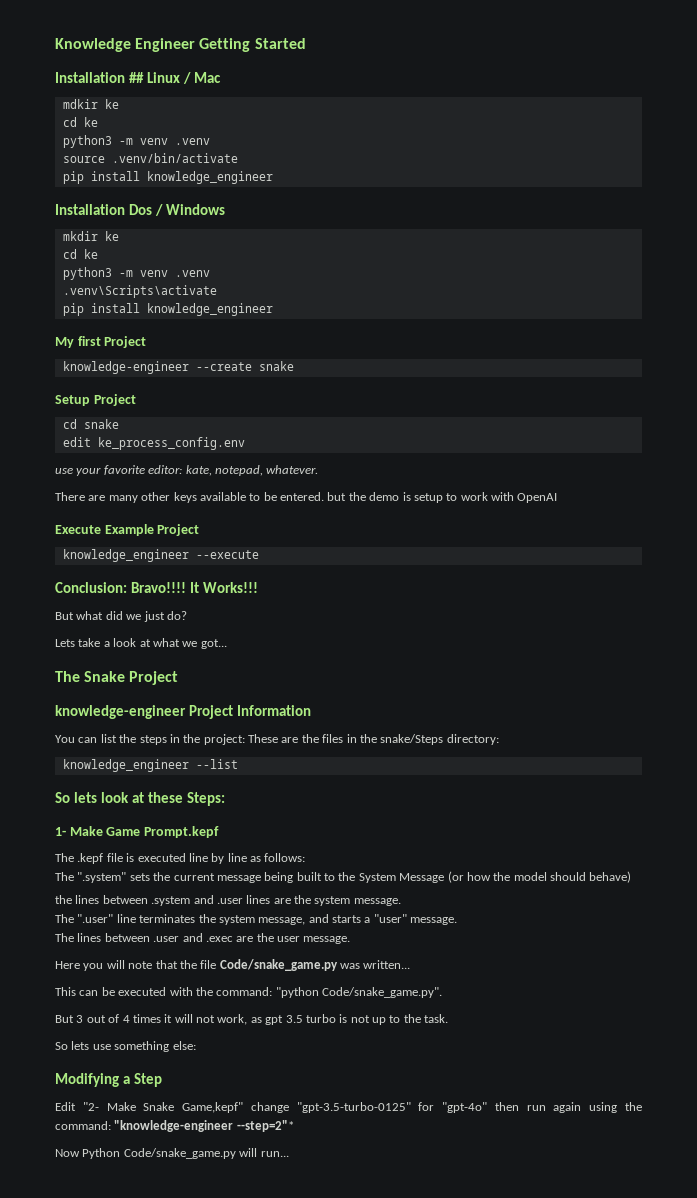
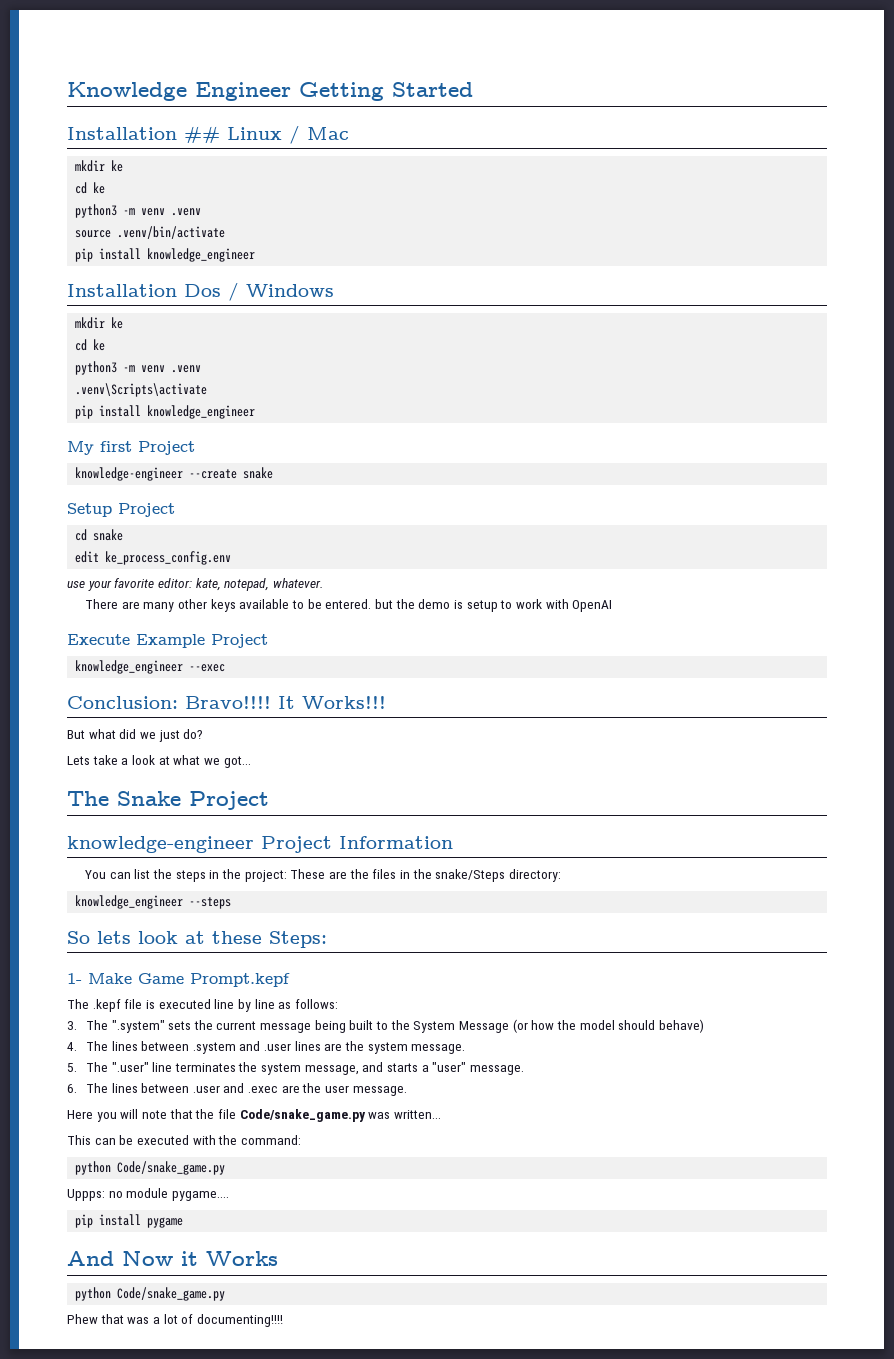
[62,99,98,109] mdkir -> [75,160,106,172] mkdir
[195,550,259,559] --execute -> [189,664,226,672] --exec
[195,759,238,769] --list -> [189,897,232,909] --steps
(306, 857) none -> [67,1021,77,1030] 3.
[55,895,72,904] the -> [67,1041,108,1051] 4. The
(401, 902) none -> [67,1063,77,1072] 5.
(458, 921) none -> [67,1084,77,1093] 6.
[275,987,442,998] [55,1014,449,1025] [55,1041,196,1052] [55,1073,162,1087] [55,1102,642,1113] [55,1120,294,1132] [55,1148,289,1159] "python Code/snake_game.py". // But 3 out of 4 times it will not work, as gpt 3.5 turbo is not up to the task. // So lets use something else: // Modifying a Step // Edit "2- Make Snake Game,kepf" change "gpt-3.5-turbo-0125" for "gpt-4o" then run again using the command: "knowledge-engineer --step=2"* // Now Python Code/snake_game.py will run... -> [75,1161,226,1175] [67,1188,229,1201] [75,1214,184,1228] [67,1251,278,1266] [75,1287,226,1301] [67,1314,283,1327] // python Code/snake_game.py // Uppps: no module pygame.... // pip install pygame // And Now it Works // python Code/snake_game.py // Phew that was a lot of documenting!!!!

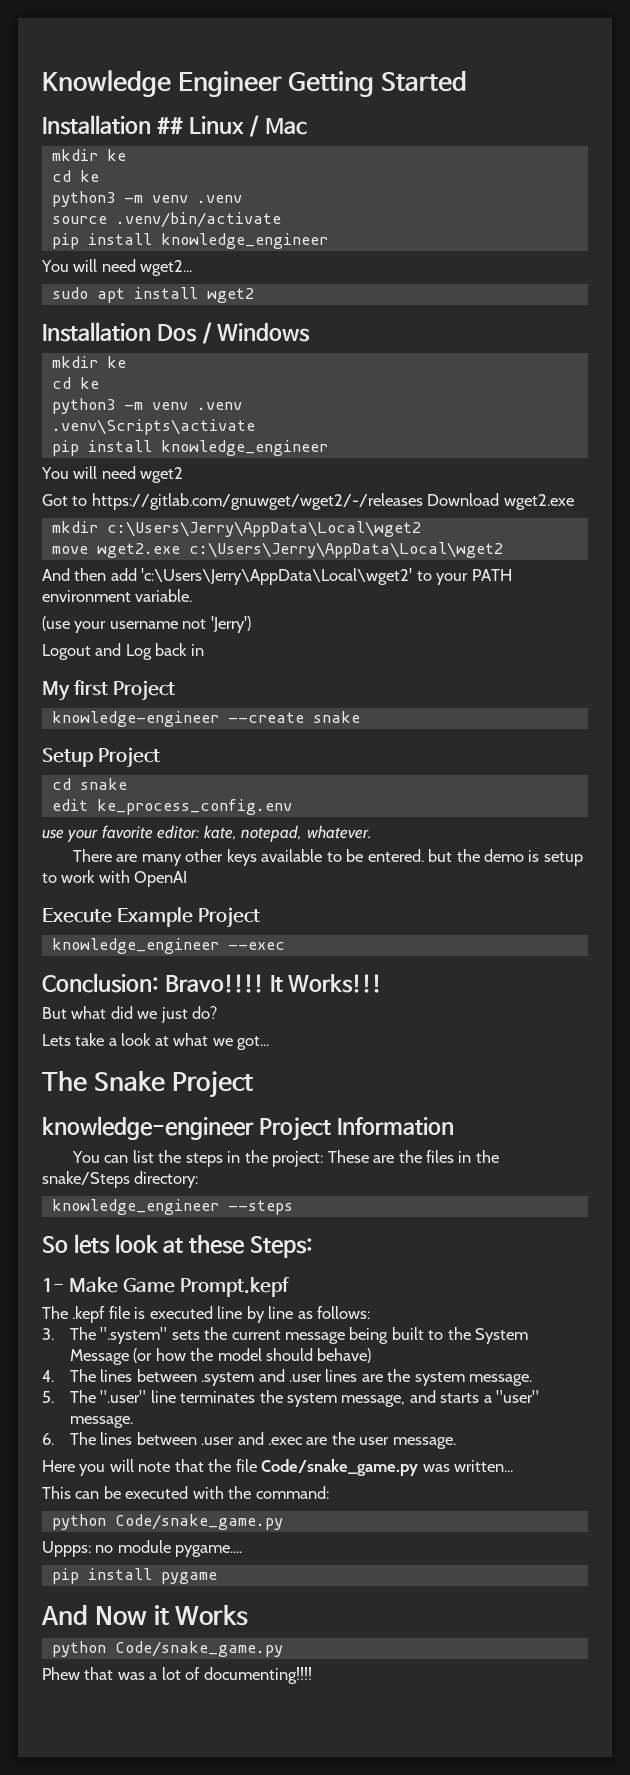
(256, 255) none -> [41,259,193,276] [51,287,254,303] // You will need wget2... // sudo apt install wget2
(256, 412) none -> [41,466,184,483] [42,493,574,510] [51,521,421,537] [51,542,503,558] [42,568,512,585] [42,589,193,602] [42,616,251,633] [42,643,204,660] // You will need wget2 // Got to https://gitlab.com/gnuwget/wget2/-/releases Download wget2.exe // mkdir c:\Users\Jerry\AppData\Local\wget2 // move wget2.exe c:\Users\Jerry\AppData\Local\wget2 // And then add 'c:\Users\Jerry\AppData\Local\wget2' to your PATH environment variable. // (use your username not 'Jerry') // Logout and Log back in

